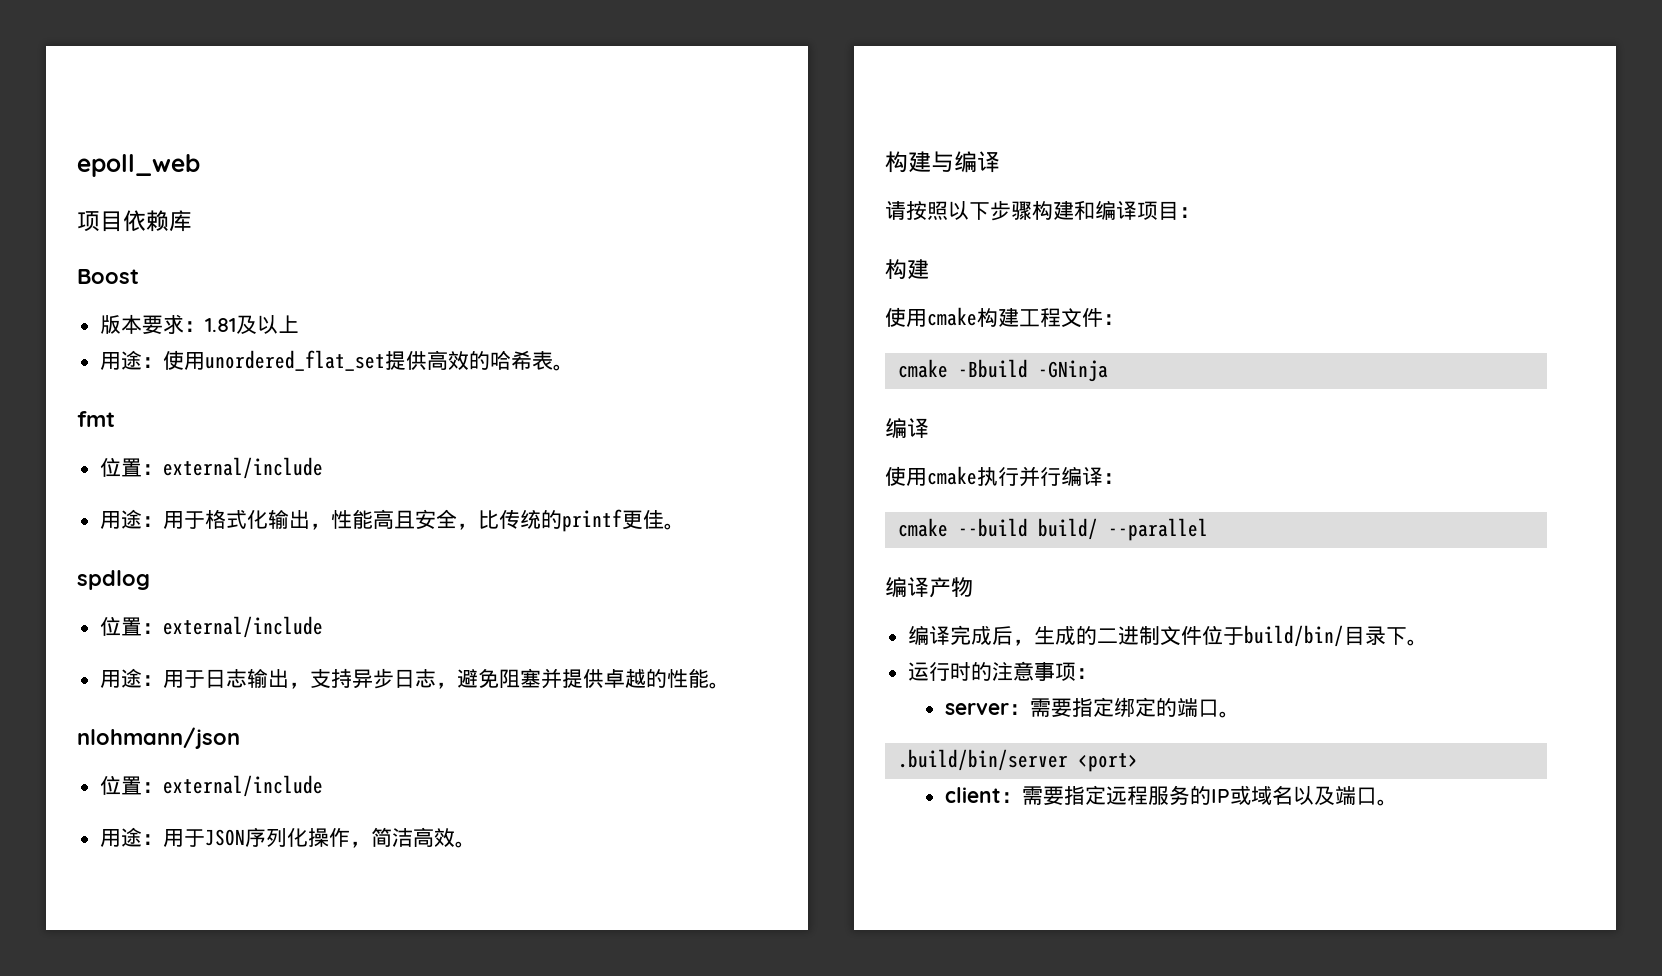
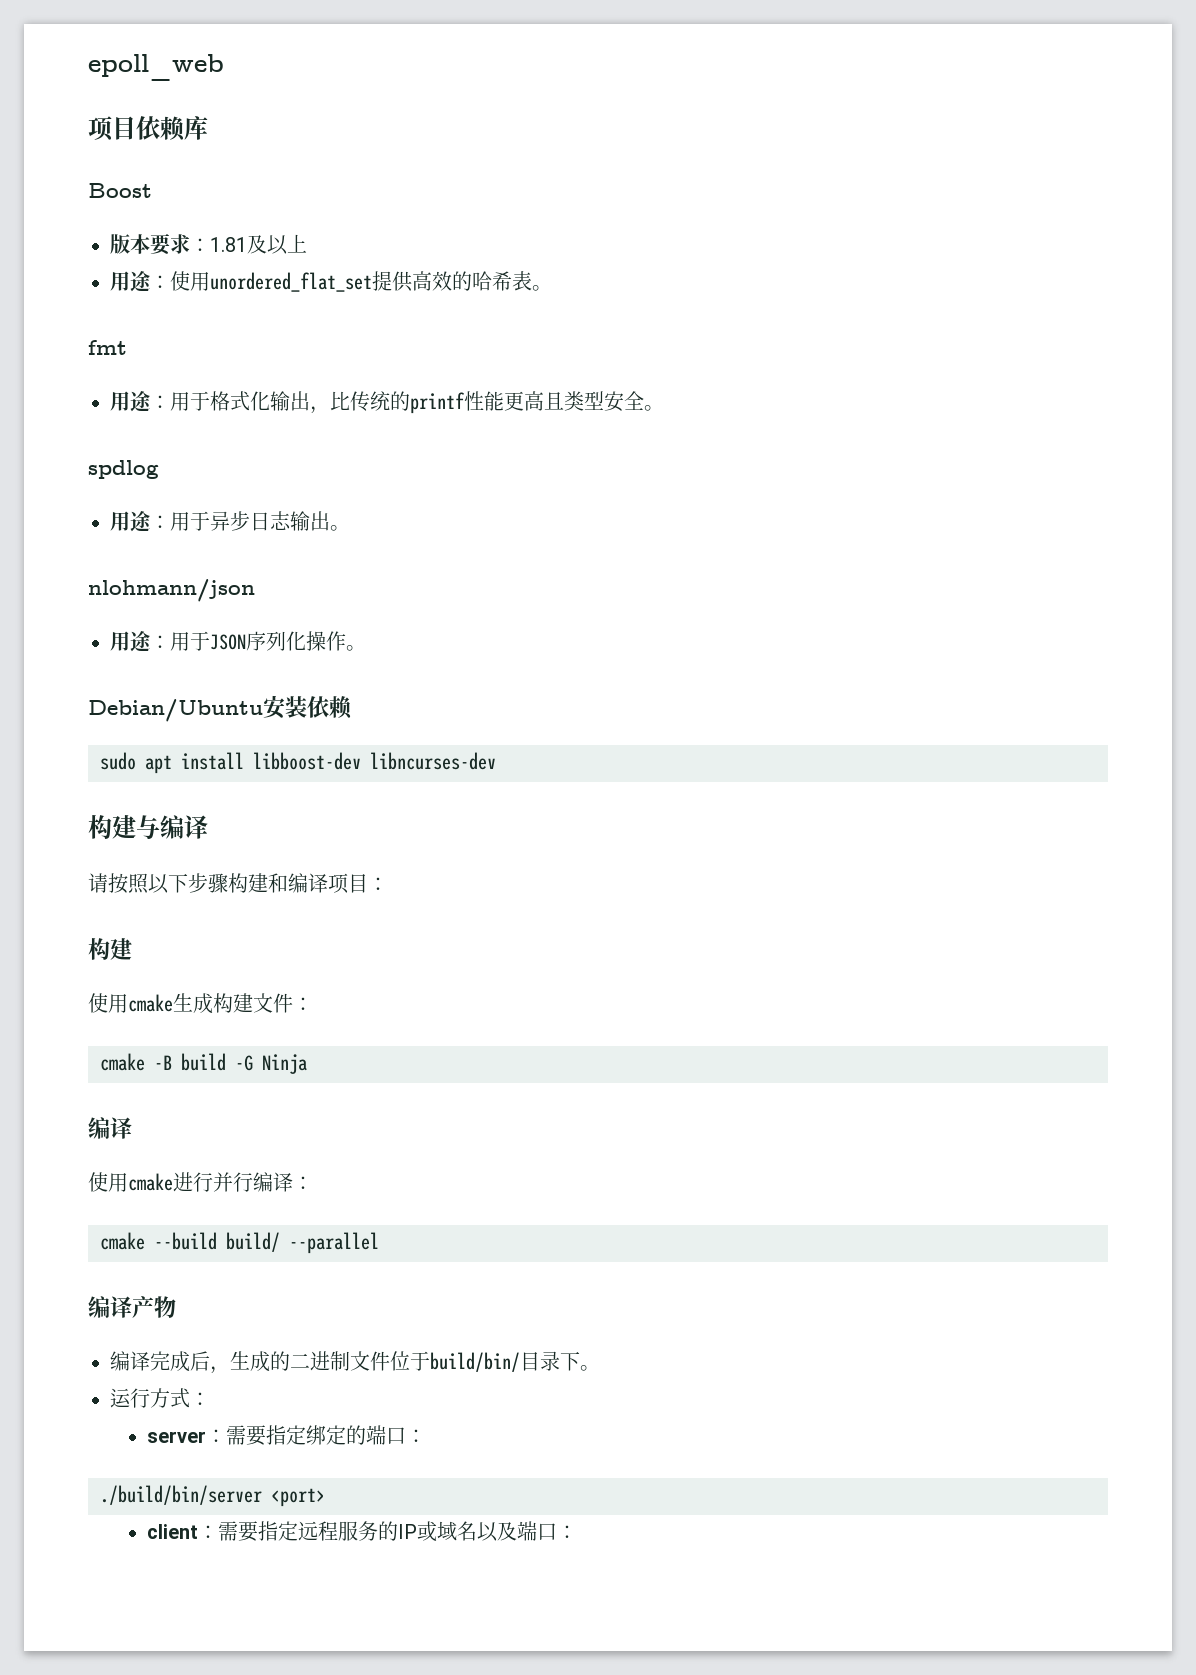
[100,457,324,479] // 位置：external/include -> (127, 347) none
[331,509,665,532] 性能高且安全，比传统的printf更佳 -> [330,391,644,414] 比传统的printf性能更高且类型安全
[100,616,324,638] [100,668,206,688] // 位置：external/include // 用途：用于 -> [110,511,250,532] // 用途：用于异步
[289,668,710,689] ，支持异步日志，避免阻塞并提供卓越的性能 -> (330, 521) none
[100,775,324,797] // 位置：external/include -> (255, 590) none
[350,827,477,848] ，简洁高效。 -> [346,645,366,651] [88,695,352,722] [100,752,496,774] 。 // Debian/Ubuntu安装依赖 // sudo apt install libboost-dev libncurses-dev
[977,308,1061,327] 构建工程 -> [173,993,253,1014] 生成构建
[957,359,1108,382] -Bbuild -GNinja -> [154,1053,307,1074] -B build -G Ninja
[977,467,998,486] 执 -> [173,1172,193,1192] 进
[950,661,1077,681] 时的注意事项 -> [150,1388,190,1408] 方式
[1218,711,1240,718] [897,749,1068,771] 。 // .build/bin/server -> [406,1429,427,1443] [100,1485,262,1505] ： // ./build/bin/server
[1376,799,1398,806] 。 -> [557,1525,578,1539] ：

